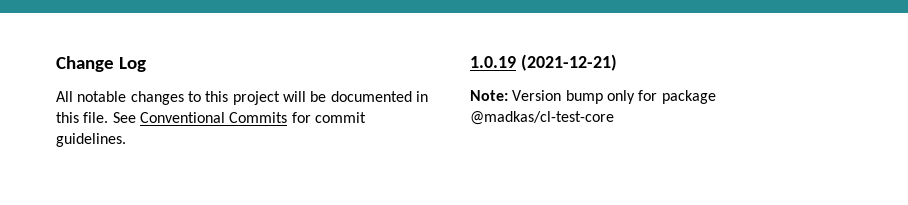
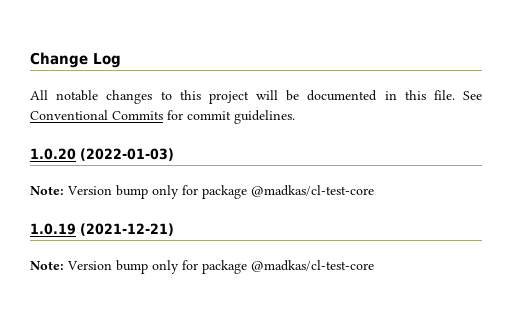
(126, 140) none -> [30,148,174,161] [30,185,374,199] // 1.0.20 (2022-01-03) // Note: Version bump only for package @madkas/cl-test-core

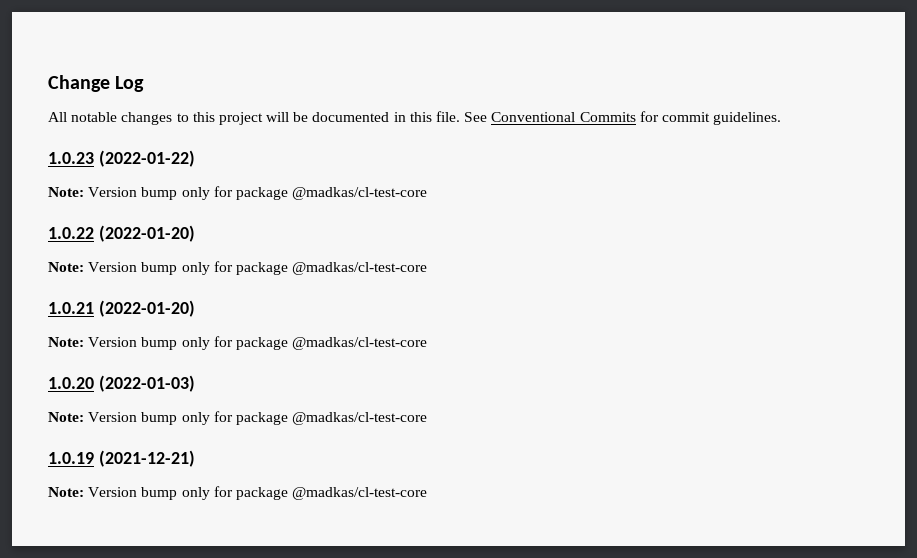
(295, 117) none -> [48,150,195,167] [48,186,428,200] [48,225,195,242] [48,261,428,275] [48,300,195,317] [48,336,428,350] // 1.0.23 (2022-01-22) // Note: Version bump only for package @madkas/cl-test-core // 1.0.22 (2022-01-20) // Note: Version bump only for package @madkas/cl-test-core // 1.0.21 (2022-01-20) // Note: Version bump only for package @madkas/cl-test-core

